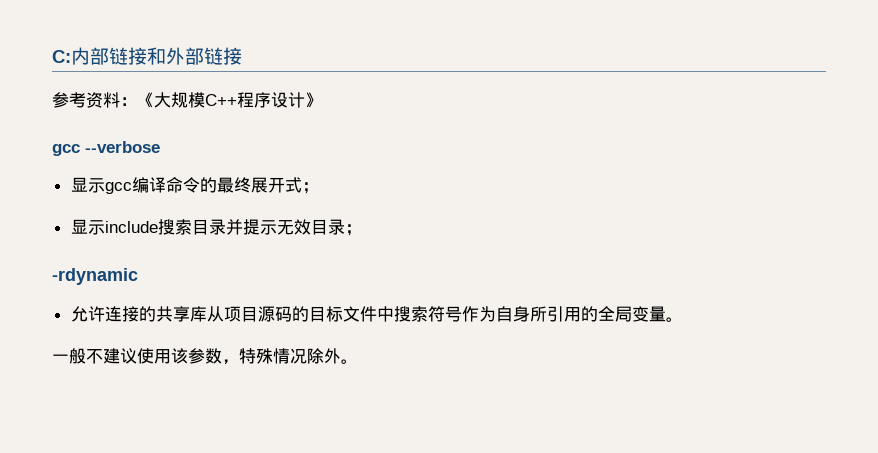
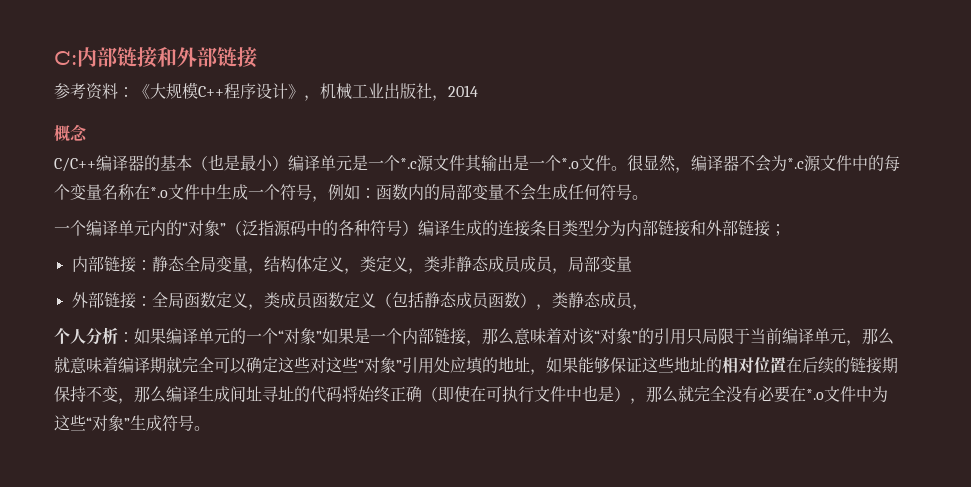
[52,141,160,156] [70,177,319,194] [70,219,362,236] [52,268,138,285] [70,306,683,322] [52,348,341,365] // gcc --verbose // 显示gcc编译命令的最终展开式； // 显示include搜索目录并提示无效目录； // -rdynamic // 允许连接的共享库从项目源码的目标文件中搜索符号作为自身所引用的全局变量。 // 一般不建议使用该参数，特殊情况除外 -> [304,83,478,101] [54,124,87,141] [54,154,900,173] [54,184,648,202] [54,220,786,237] [71,256,632,274] [71,292,648,310] [54,327,894,346] [54,356,898,375] [54,385,888,404] [54,415,194,431] ，机械工业出版社，2014 // 概念 // C/C++编译器的基本（也是最小）编译单元是一个*.c源文件其输出是一个*.o文件。很显然，编译器不会为*.c源文件中的每个变量名称在*.o文件中生成一个符号，例如：函数内的局部变量不会生成任何符号。 // 一个编译单元内的“对象”（泛指源码中的各种符号）编译生成的连接条目类型分为内部链接和外部链接； // 内部链接：静态全局变量，结构体定义，类定义，类非静态成员成员，局部变量 // 外部链接：全局函数定义，类成员函数定义（包括静态成员函数），类静态成员， // 个人分析：如果编译单元的一个“对象”如果是一个内部链接，那么意味着对该“对象”的引用只局限于当前编译单元，那么就意味着编译期就完全可以确定这些对这些“对象”引用处应填的地址，如果能够保证这些地址的相对位置在后续的链接期保持不变，那么编译生成间址寻址的代码将始终正确（即使在可执行文件中也是），那么就完全没有必要在*.o文件中为这些“对象”生成符号

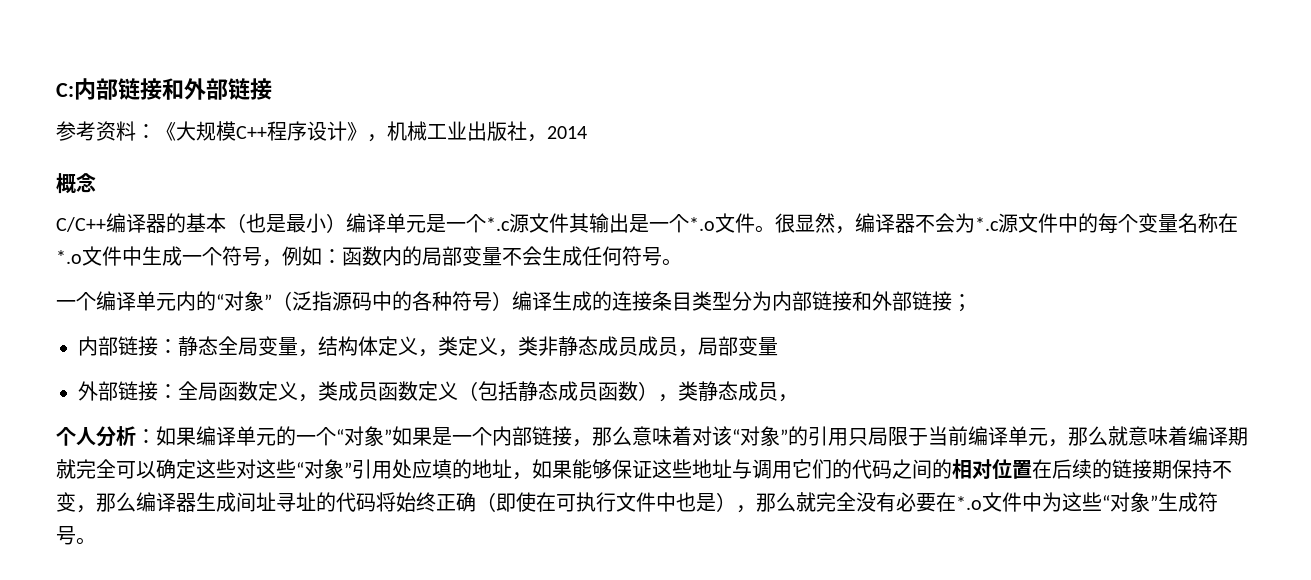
(706, 364) none -> [732,459,932,479] 与调用它们的代码之间
(198, 394) none -> [176,493,196,512] 器

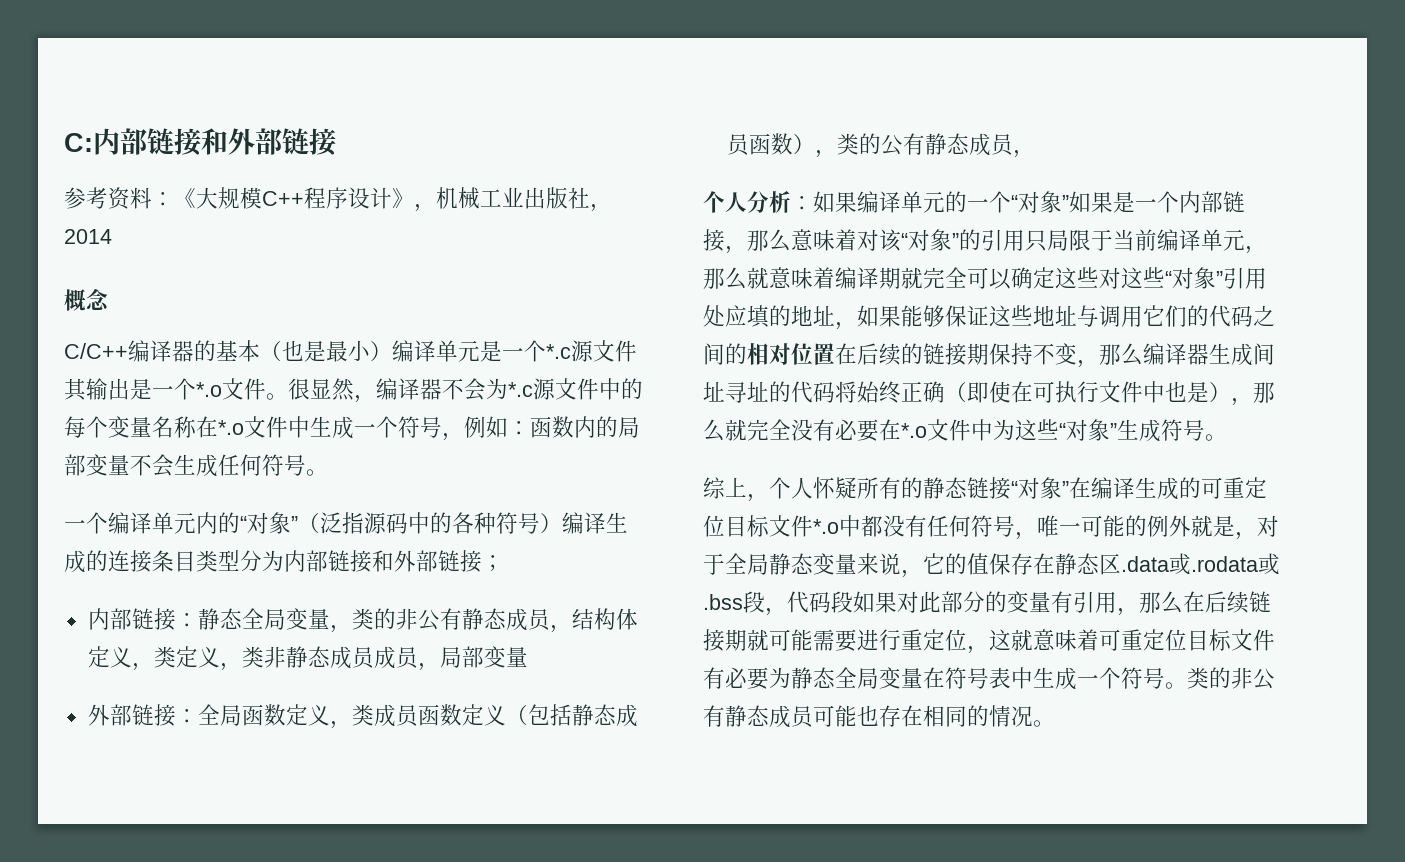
(318, 353) none -> [351,608,572,633] 类的非公有静态成员，
(698, 391) none -> [858,133,925,156] 的公有
(96, 541) none -> [703,477,1267,502] [703,515,1279,540] [703,553,1280,578] [703,591,1271,616] [703,629,1275,654] [703,667,1275,690] [703,705,1055,728] // 综上，个人怀疑所有的静态链接“对象”在编译生成的可重定位目标文件*.o中都没有任何符号，唯一可能的例外就是，对于全局静态变量来说，它的值保存在静态区.data或.rodata或.bss段，代码段如果对此部分的变量有引用，那么在后续链接期就可能需要进行重定位，这就意味着可重定位目标文件有必要为静态全局变量在符号表中生成一个符号。类的非公有静态成员可能也存在相同的情况。

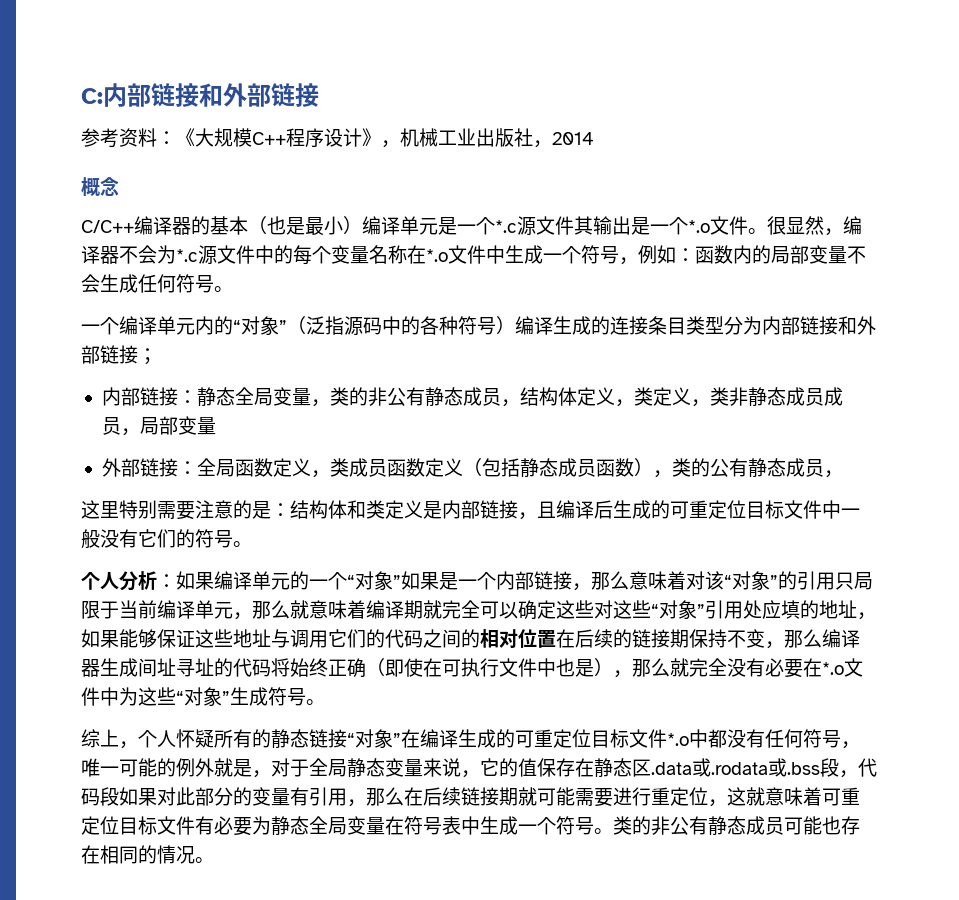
(1035, 154) none -> [81,500,860,520] [81,529,252,548] // 这里特别需要注意的是：结构体和类定义是内部链接，且编译后生成的可重定位目标文件中一般没有它们的符号。

